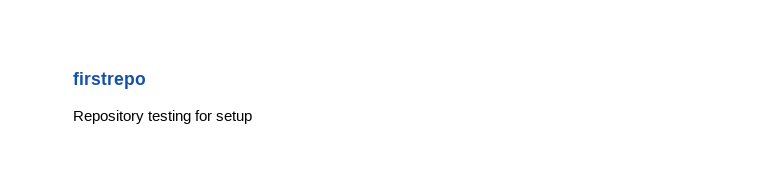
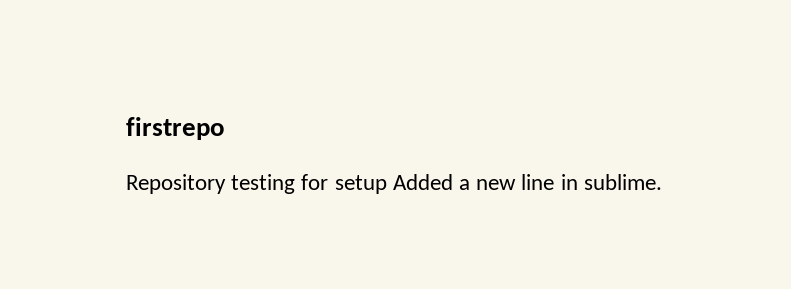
(253, 117) none -> [392,174,662,190] Added a new line in sublime.

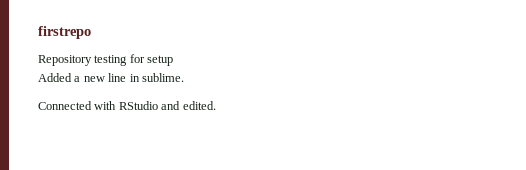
(387, 184) none -> (174, 60) //
(662, 182) none -> [38,101,216,110] // Connected with RStudio and edited.

